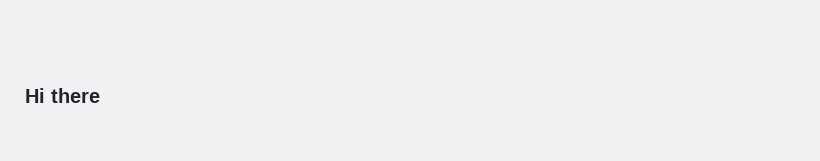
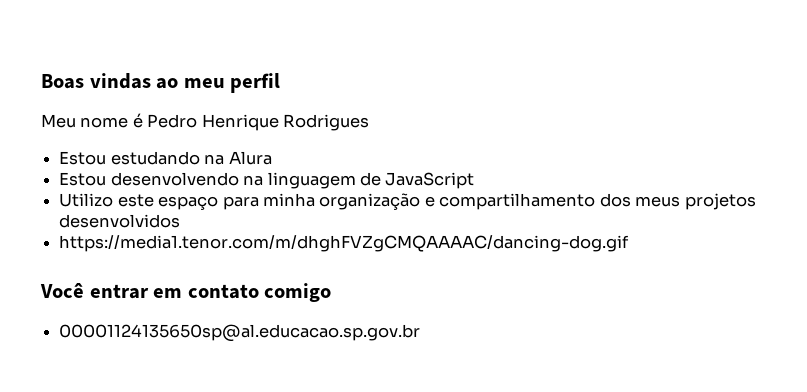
[25,88,100,103] Hi there -> [41,73,281,93] [41,113,370,131] [59,151,272,165] [59,172,475,189] [59,193,756,210] [59,214,181,228] [59,235,630,252] [40,283,332,302] [59,324,421,342] Boas vindas ao meu perfil // Meu nome é Pedro Henrique Rodrigues // Estou estudando na Alura // Estou desenvolvendo na linguagem de JavaScript // Utilizo este espaço para minha organização e compartilhamento dos meus projetos desenvolvidos // https://media1.tenor.com/m/dhghFVZgCMQAAAAC/dancing-dog.gif // Você entrar em contato comigo // 00001124135650sp@al.educacao.sp.gov.br

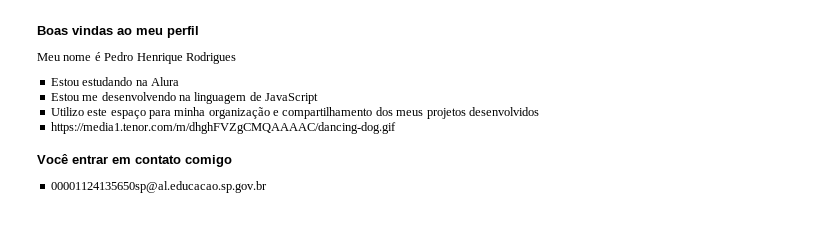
(107, 179) none -> [82,95,99,101] me

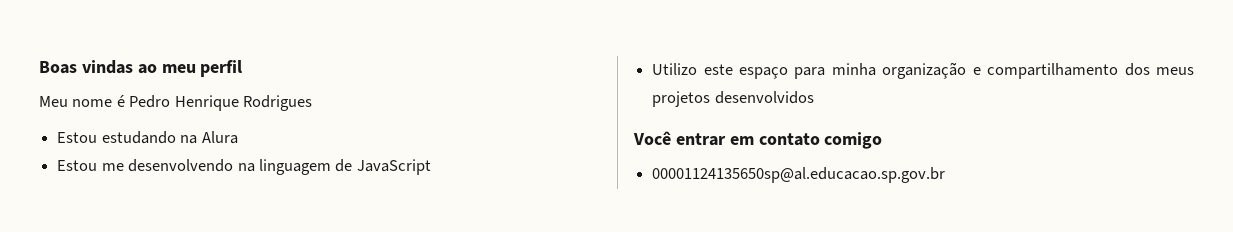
[50,122,396,134] // https://media1.tenor.com/m/dhghFVZgCMQAAAAC/dancing-dog.gif -> (814, 97) none

